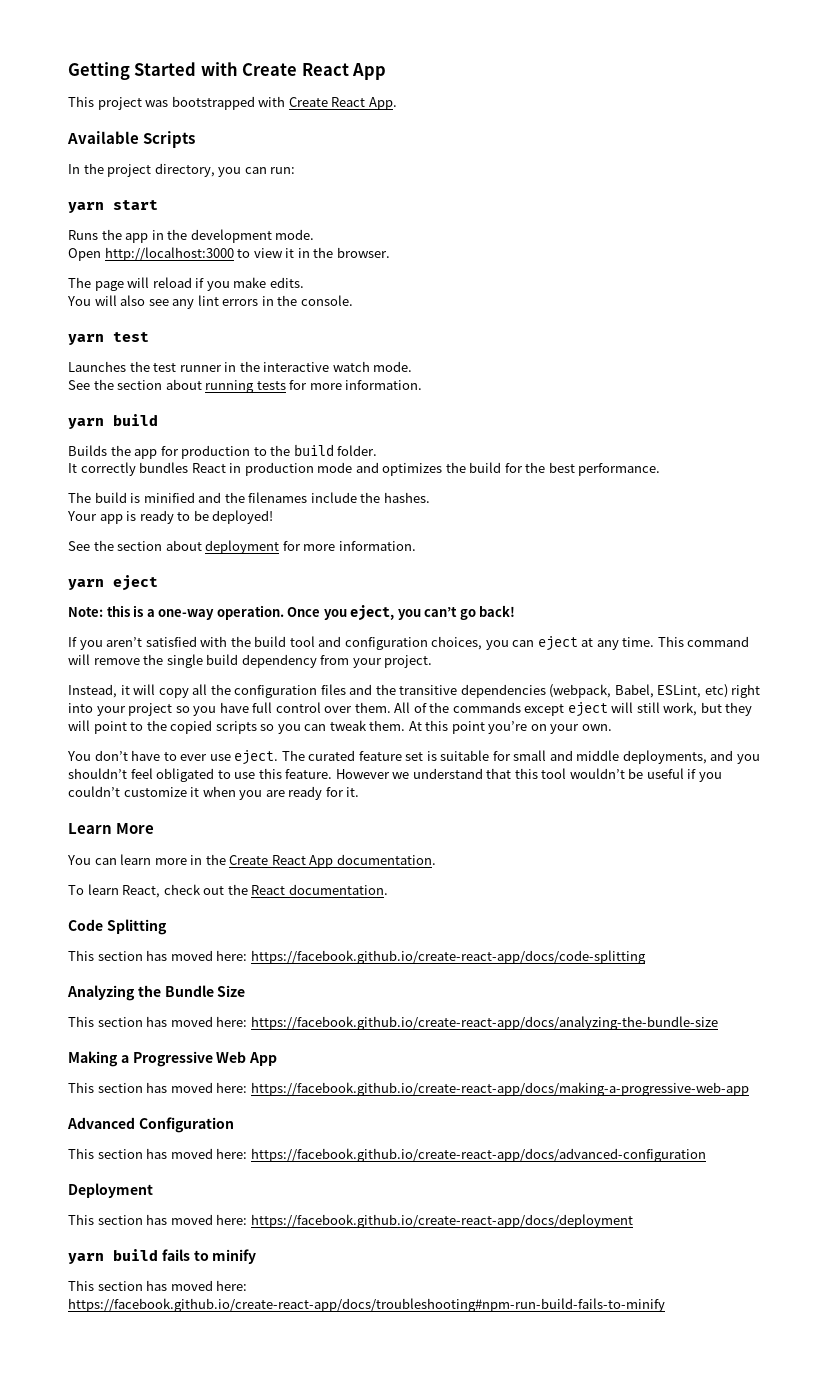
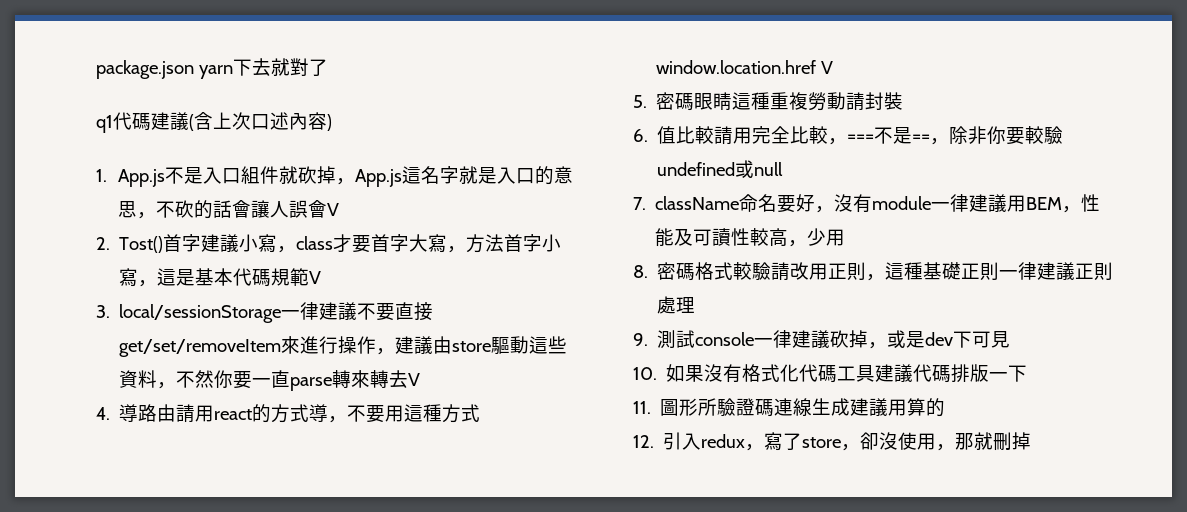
[68,62,387,80] [68,96,397,110] [67,131,196,148] [68,163,296,177] [68,200,158,213] [68,229,315,243] [68,247,390,261] [68,277,304,291] [67,295,353,309] [68,332,149,345] [68,361,413,372] [68,379,423,393] [68,414,158,429] [68,444,378,459] [68,462,661,476] [68,492,430,503] [67,510,274,524] [68,540,416,554] [68,575,158,591] [68,605,516,621] [68,636,750,651] [68,654,433,668] [68,684,761,698] [68,702,753,717] [68,720,612,734] [67,750,760,765] [68,768,722,782] [68,786,360,800] [68,823,155,834] [67,854,436,868] [68,884,388,898] [68,919,167,935] [68,950,646,964] [67,985,246,1001] [68,1016,718,1030] [68,1051,278,1067] [68,1082,749,1096] [67,1117,234,1133] [68,1148,706,1162] [68,1183,153,1198] [68,1214,633,1228] [68,1249,257,1264] [68,1280,248,1291] [68,1298,665,1312] Getting Started with Create React App // This project was bootstrapped with Create React App. // Available Scripts // In the project directory, you can run: // yarn start // Runs the app in the development mode. // Open http://localhost:3000 to view it in the browser. // The page will reload if you make edits. // You will also see any lint errors in the console. // yarn test // Launches the test runner in the interactive watch mode. // See the section about running tests for more information. // yarn build // Builds the app for production to the build folder. // It correctly bundles React in production mode and optimizes the build for the best performance. // The build is minified and the filenames include the hashes. // Your app is ready to be deployed! // See the section about deployment for more information. // yarn eject // Note: this is a one-way operation. Once you eject, you can’t go back! // If you aren’t satisfied with the build tool and configuration choices, you can eject at any time. This command will remove the single build dependency from your project. // Instead, it will copy all the configuration files and the transitive dependencies (webpack, Babel, ESLint, etc) right into your project so you have full control over them. All of the commands except eject will still work, but they will point to the copied scripts so you can tweak them. At this point you’re on your own. // You don’t have to ever use eject. The curated feature set is suitable for small and middle deployments, and you shouldn’t feel obligated to use this feature. However we understand that this tool wouldn’t be useful if you couldn’t customize it when you are ready for it. // Learn More // You can learn more in the Create React App documentation. // To learn React, check out the React documentation. // Code Splitting // This section has moved here: https://facebook.github.io/create-react-app/docs/code-splitting // Analyzing the Bundle Size // This section has moved here: https://facebook.github.io/create-react-app/docs/analyzing-the-bundle-size // Making a Progressive Web App // This section has moved here: https://facebook.github.io/create-react-app/docs/making-a-progressive-web-app // Advanced Configuration // This section has moved here: https://facebook.github.io/create-react-app/docs/advanced-configuration // Deployment // This section has moved here: https://facebook.github.io/create-react-app/docs/deployment // yarn build fails to minify // This section has moved here: https://facebook.github.io/create-react-app/docs/troubleshooting#npm-run-build-fails-to-minify -> [96,58,328,79] [96,112,332,133] [96,166,573,187] [117,200,339,219] [96,234,562,253] [119,268,322,287] [96,302,434,323] [119,336,568,357] [119,370,421,391] [96,404,481,423] [656,60,834,74] [633,92,904,111] [633,126,1064,145] [657,160,784,178] [633,194,1101,213] [655,228,846,247] [633,262,1114,281] [657,296,696,314] [633,330,1011,349] [633,364,1028,383] [633,398,946,417] [633,432,1032,451] package.json yarn下去就對了 // q1代碼建議(含上次口述內容) // 1. App.js不是入口組件就砍掉，App.js這名字就是入口的意思，不砍的話會讓人誤會V // 2. Tost()首字建議小寫，class才要首字大寫，方法首字小寫，這是基本代碼規範V // 3. local/sessionStorage一律建議不要直接get/set/removeItem來進行操作，建議由store驅動這些資料，不然你要一直parse轉來轉去V // 4.導路由請用react的方式導，不要用這種方式window.location.href V // 5.密碼眼睛這種重複勞動請封裝 // 6.值比較請用完全比較，===不是==，除非你要較驗undefined或null // 7. className命名要好，沒有module一律建議用BEM，性能及可讀性較高，少用 // 8.密碼格式較驗請改用正則，這種基礎正則一律建議正則處理 // 9.測試console一律建議砍掉，或是dev下可見 // 10.如果沒有格式化代碼工具建議代碼排版一下 // 11.圖形所驗證碼連線生成建議用算的 // 12.引入redux，寫了store，卻沒使用，那就刪掉

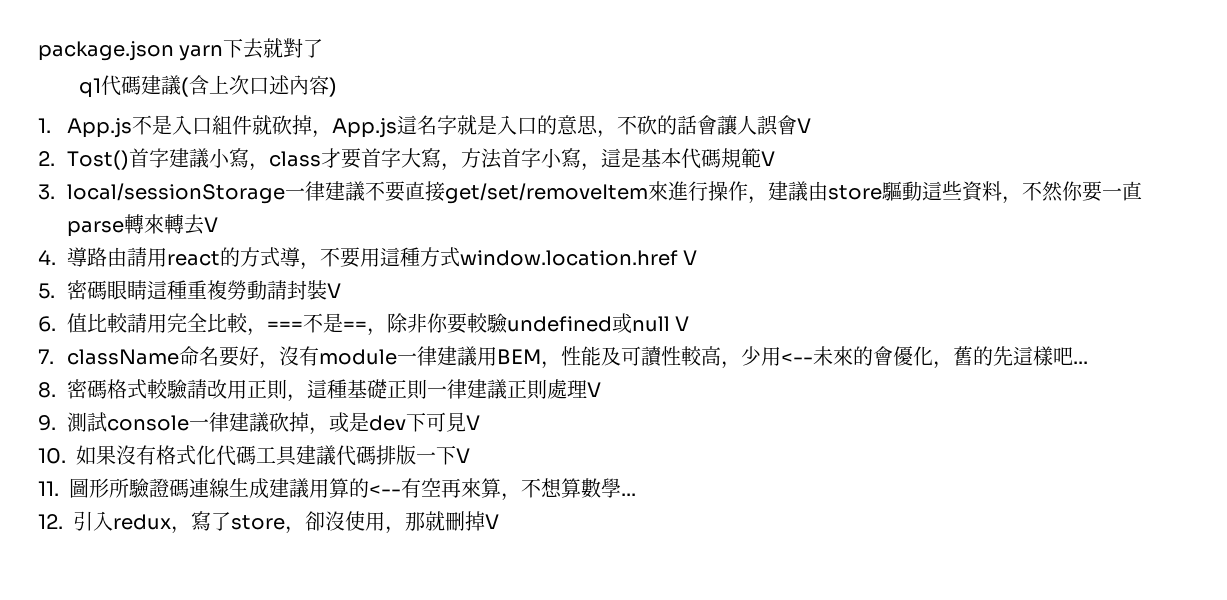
(904, 101) none -> [326,283,341,298] V
(784, 169) none -> [675,316,690,331] V
(846, 237) none -> [780,346,1088,369] <--未來的會優化，舊的先這樣吧...
(696, 305) none -> [586,382,601,397] V
(1011, 339) none -> [465,415,480,430] V
(1028, 373) none -> [456,448,470,463] V
(946, 407) none -> [369,478,636,501] <--有空再來算，不想算數學...
(1032, 441) none -> [485,514,499,529] V

